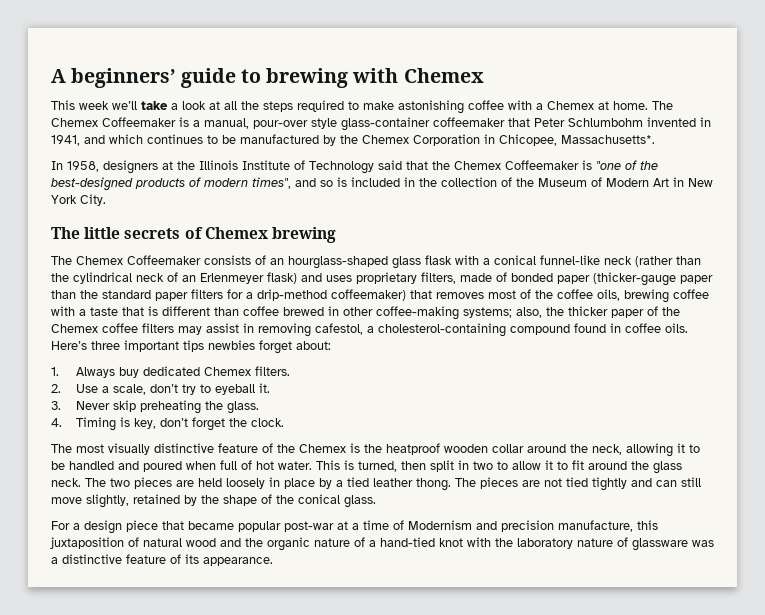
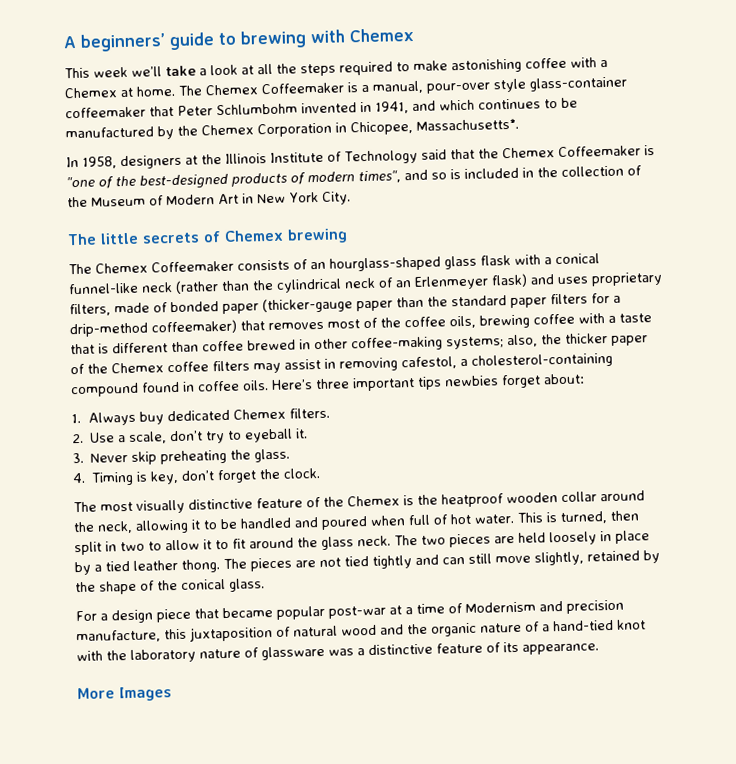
(273, 561) none -> [77,686,172,702] // More Images

